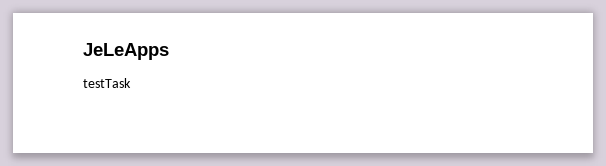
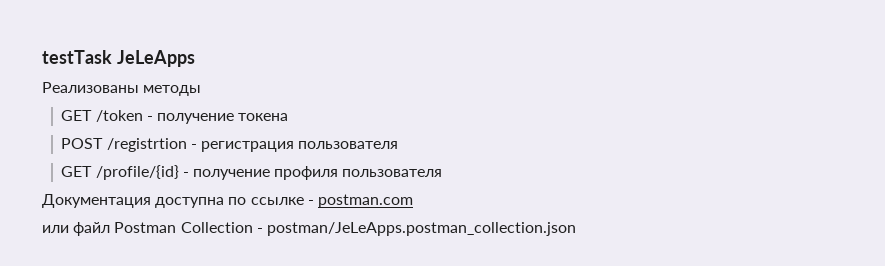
(83, 51) none -> [42,50,112,64] testTask
[83,78,131,88] testTask -> [42,82,202,96] [61,110,289,124] [61,138,399,152] [61,165,443,180] [42,194,413,208] [42,222,576,236] Реализованы методы // GET /token - получение токена // POST /registrtion - регистрация пользователя // GET /profile/{id} - получение профиля пользователя // Документация доступна по ссылке - postman.com // или файл Postman Collection - postman/JeLeApps.postman_collection.json

